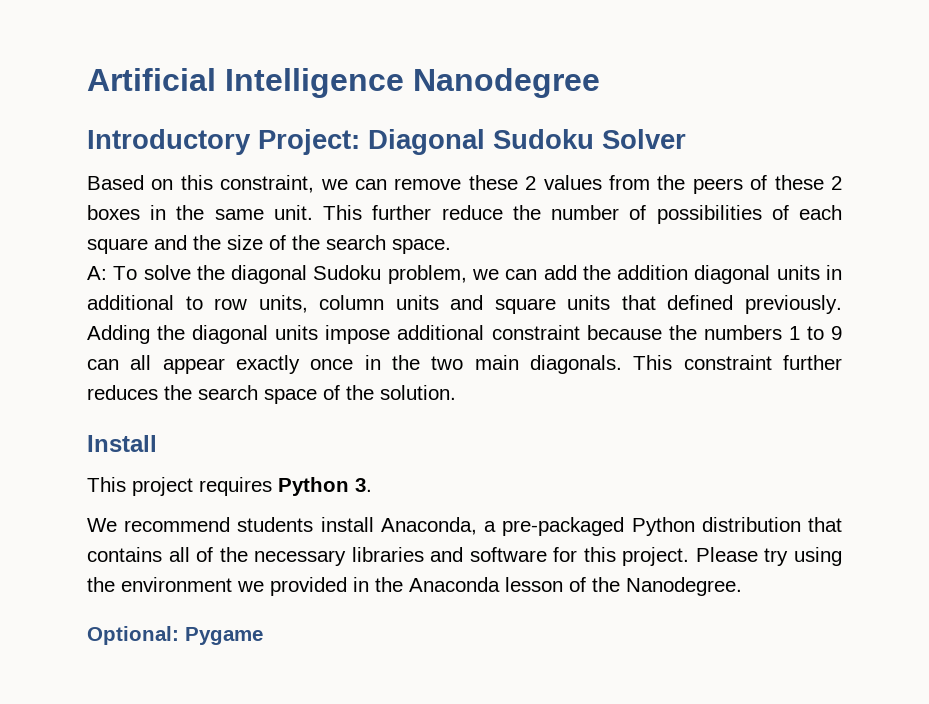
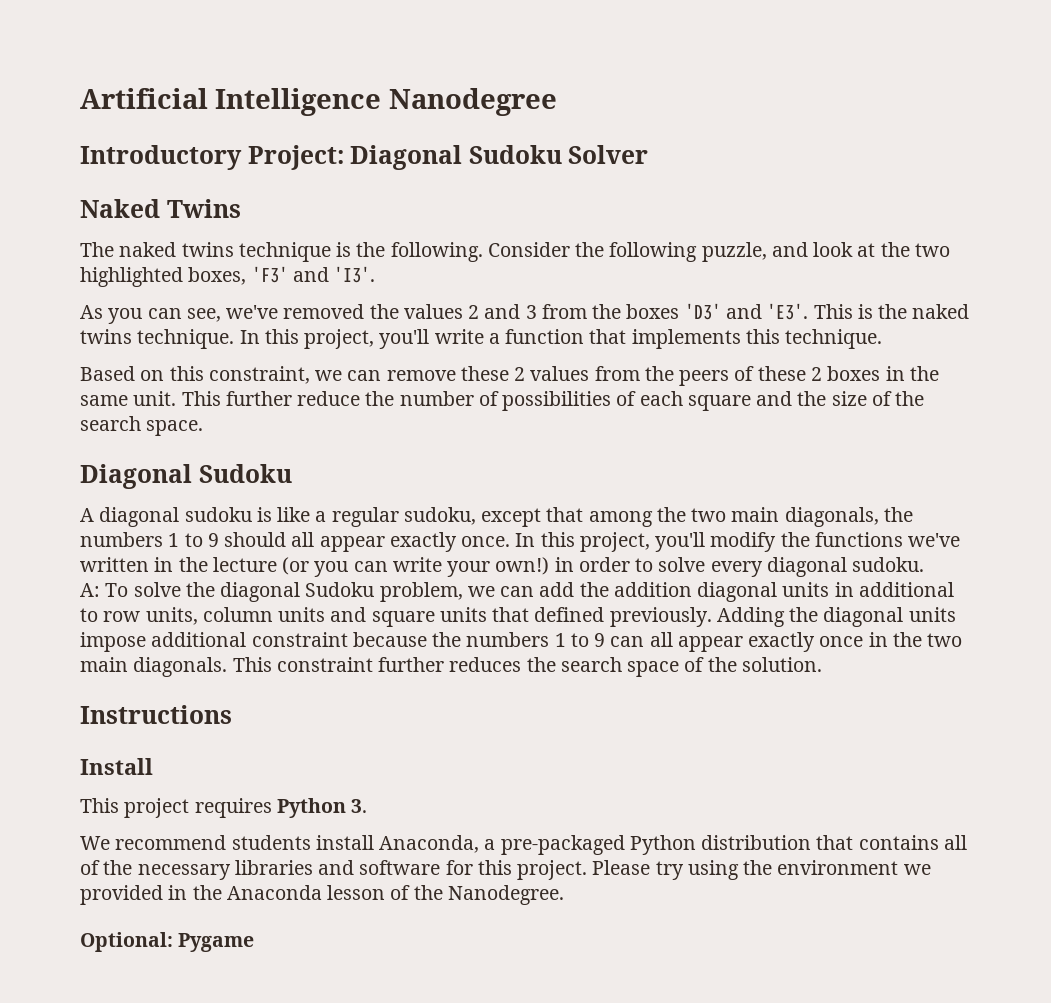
(686, 139) none -> [80,199,241,218] [80,242,950,262] [80,266,376,287] [80,303,970,324] [80,329,883,349] // Naked Twins // The naked twins technique is the following. Consider the following puzzle, and look at the two highlighted boxes, 'F3' and 'I3'. // As you can see, we've removed the values 2 and 3 from the boxes 'D3' and 'E3'. This is the naked twins technique. In this project, you'll write a function that implements this technique.
(451, 246) none -> [80,464,292,489] [80,507,913,527] [80,532,961,552] [80,557,925,577] // Diagonal Sudoku // A diagonal sudoku is like a regular sudoku, except that among the two main diagonals, the numbers 1 to 9 should all appear exactly once. In this project, you'll modify the functions we've written in the lecture (or you can write your own!) in order to solve every diagonal sudoku.
(456, 392) none -> [80,705,232,724] // Instructions

